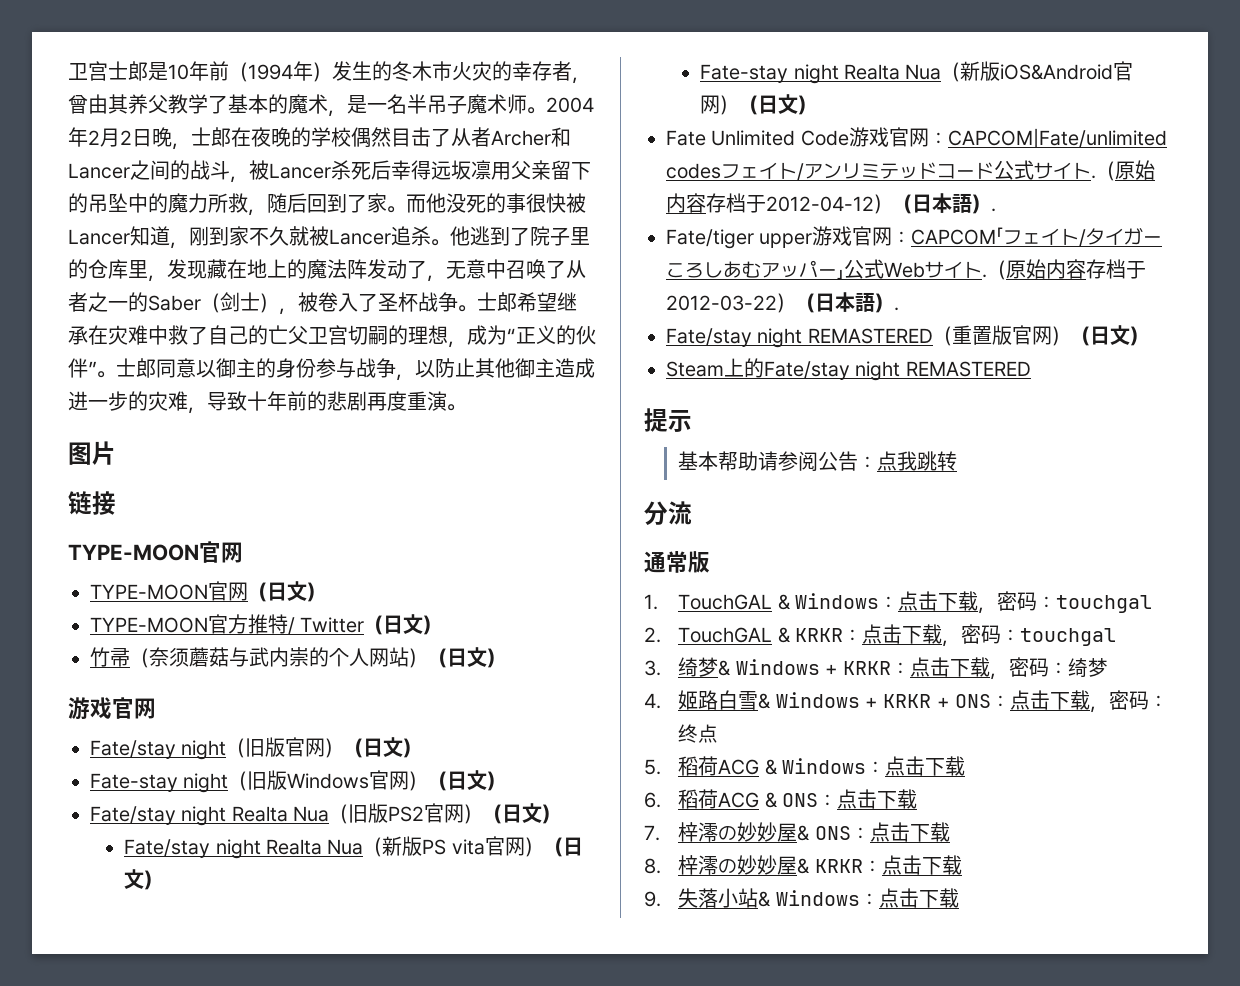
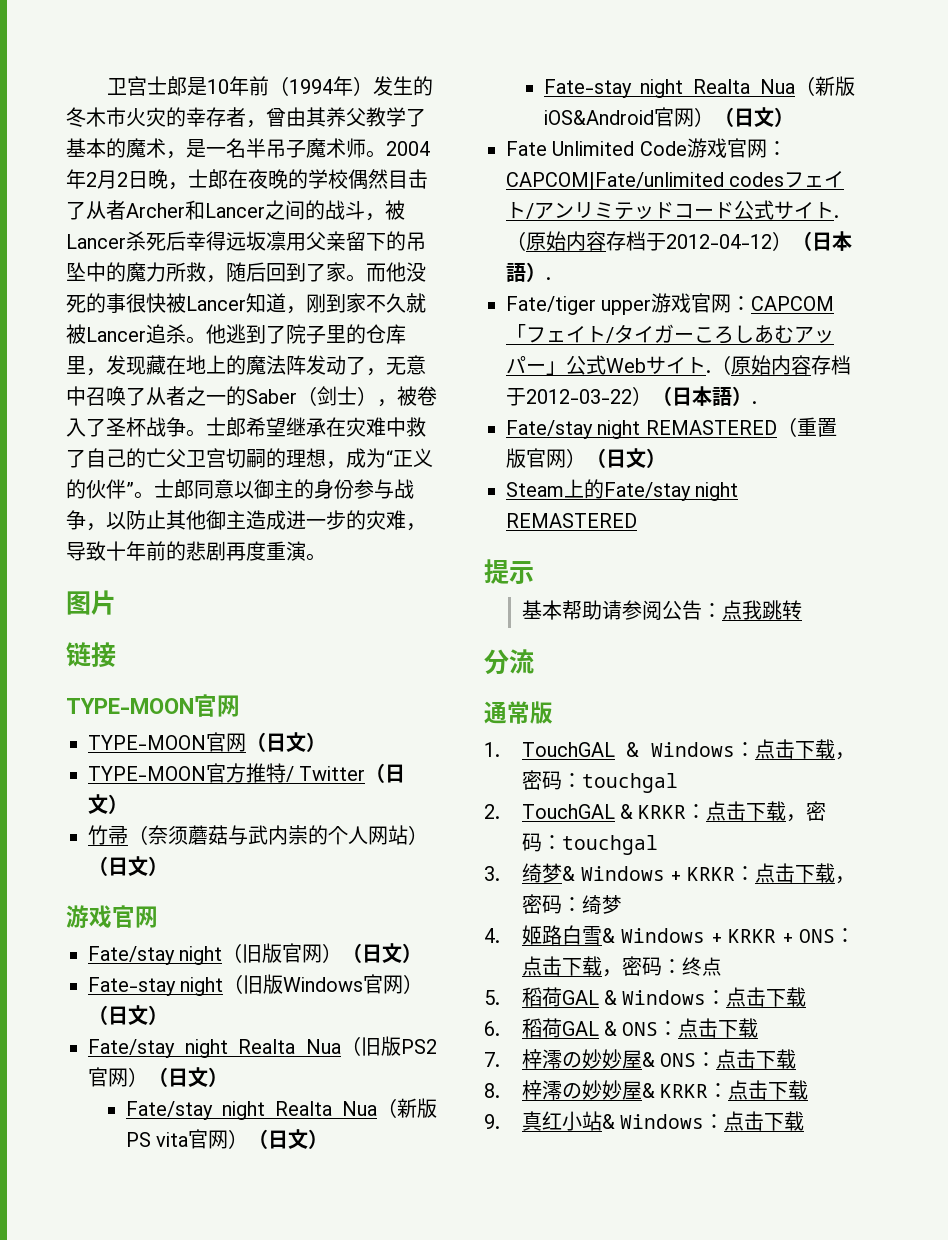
[718,759,760,775] ACG -> [561,990,599,1005] GAL
[718,792,760,808] ACG -> [561,1021,599,1036] GAL
[678,888,719,908] 失落 -> [521,1111,562,1131] 真红

